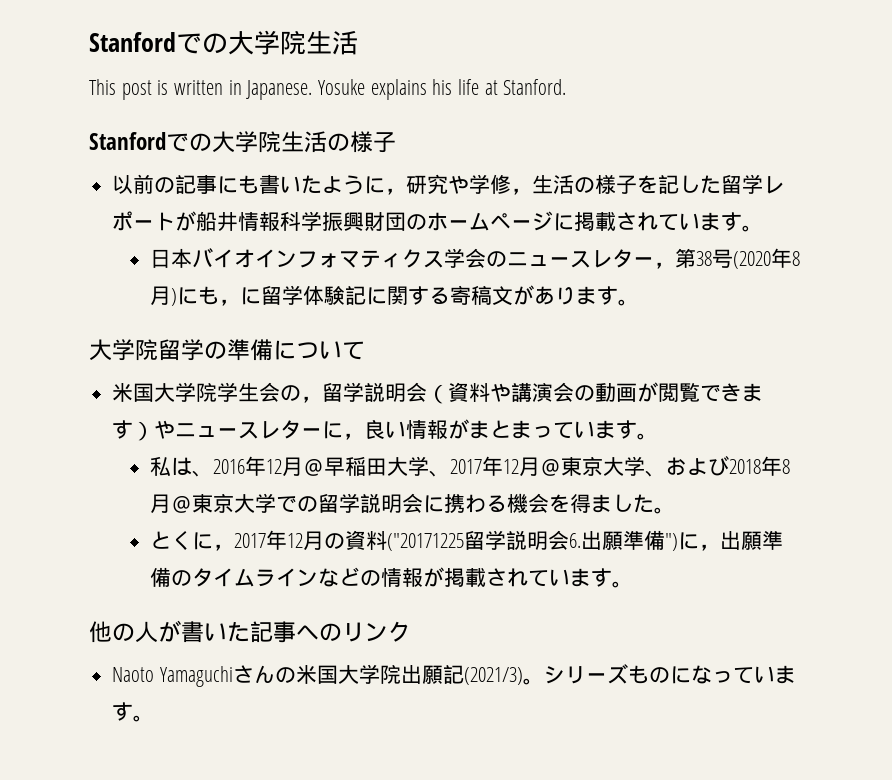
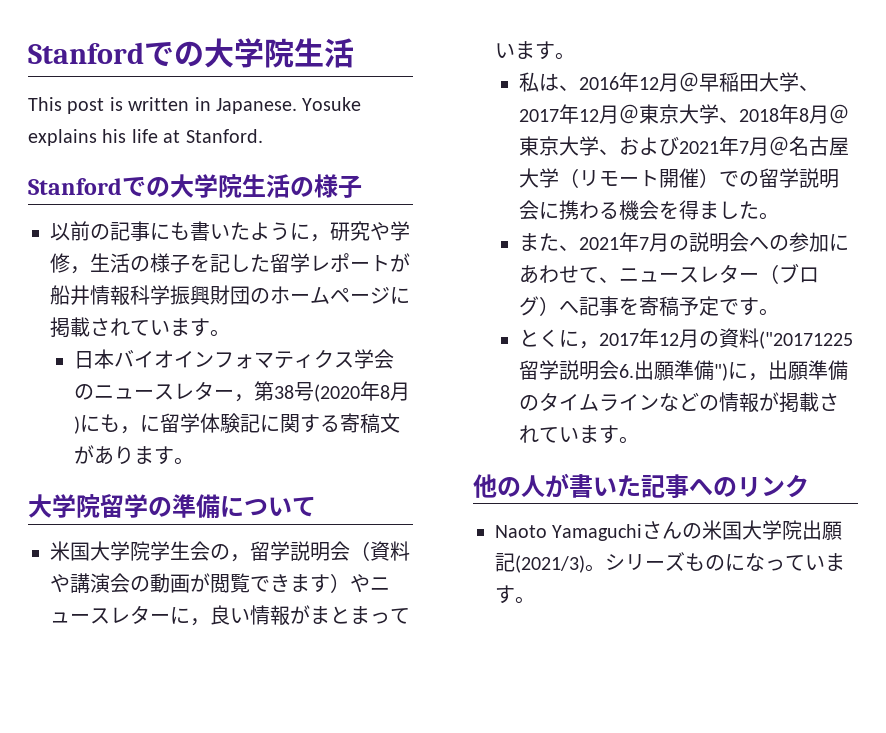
[666,456,730,476] および -> (739, 120) none
(277, 503) none -> [598,136,849,156] [518,168,719,188] 、および2021年7月＠名古屋大学（リモート開催）
(676, 510) none -> [518,232,849,252] [518,263,819,284] [518,296,779,317] // また、2021年7月の説明会への参加にあわせて、ニュースレター（ブログ）へ記事を寄稿予定です。

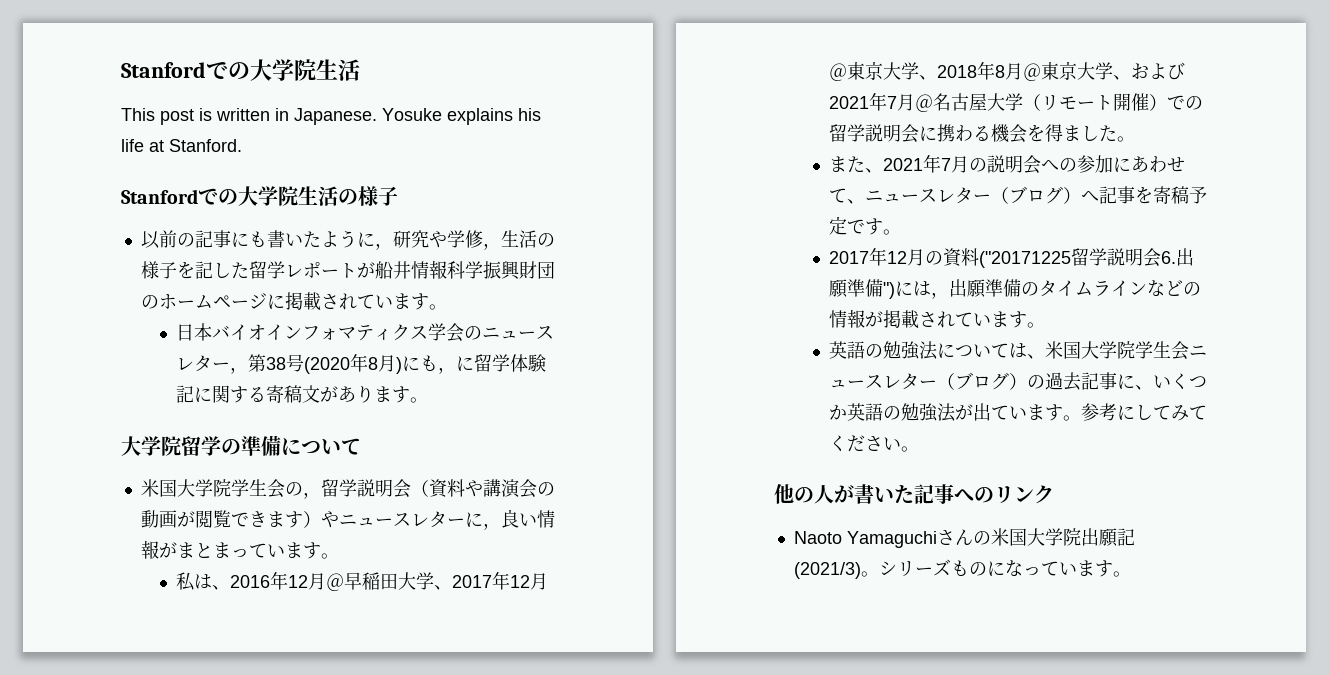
[518,329,599,349] とくに， -> (902, 232) none
(748, 370) none -> [913,281,932,296] は
(639, 440) none -> [829,341,1208,360] [829,372,1208,391] [829,403,1208,422] [829,435,920,452] // 英語の勉強法については、米国大学院学生会ニュースレター（ブログ）の過去記事に、いくつか英語の勉強法が出ています。参考にしてみてください。

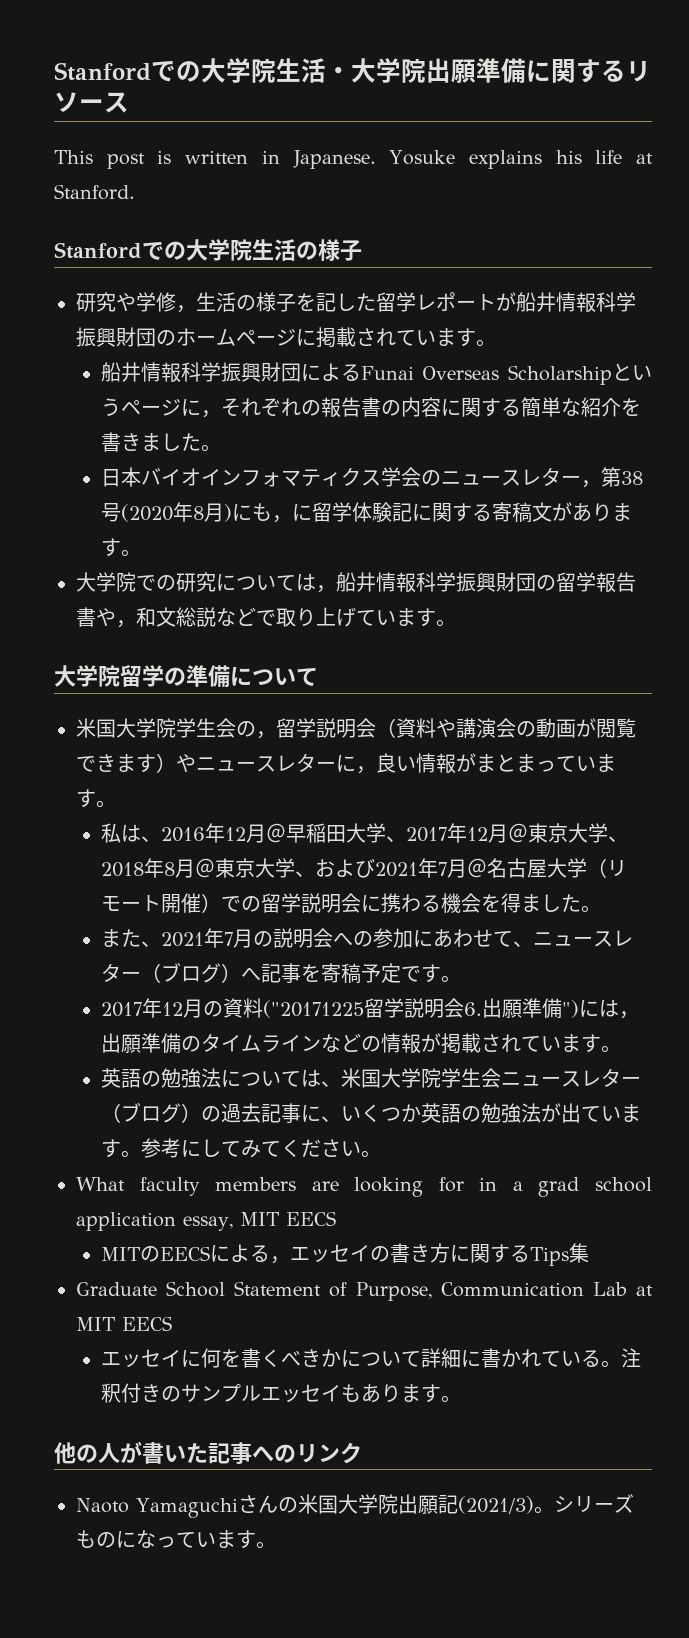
[121,59,360,81] Stanfordでの大学院生活 -> [54,58,651,83] [54,92,129,113] Stanfordでの大学院生活・大学院出願準備に関するリソース
[140,230,393,250] 以前の記事にも書いたように， -> (362, 250) none
(447, 307) none -> [100,362,652,385] [100,397,641,418] [100,432,221,452] // 船井情報科学振興財団によるFunai Overseas Scholarshipというページに，それぞれの報告書の内容に関する簡単な紹介を書きました。
(429, 400) none -> [76,572,636,593] [76,607,456,628] // 大学院での研究については，船井情報科学振興財団の留学報告書や，和文総説などで取り上げています。
(920, 449) none -> [76,1177,652,1197] [76,1211,336,1231] [100,1243,589,1266] [76,1281,653,1301] [76,1316,172,1331] [100,1348,641,1368] [100,1383,461,1403] // What faculty members are looking for in a grad school application essay, MIT EECS // MITのEECSによる，エッセイの書き方に関するTips集 // Graduate School Statement of Purpose, Communication Lab at MIT EECS // エッセイに何を書くべきかについて詳細に書かれている。注釈付きのサンプルエッセイもあります。

